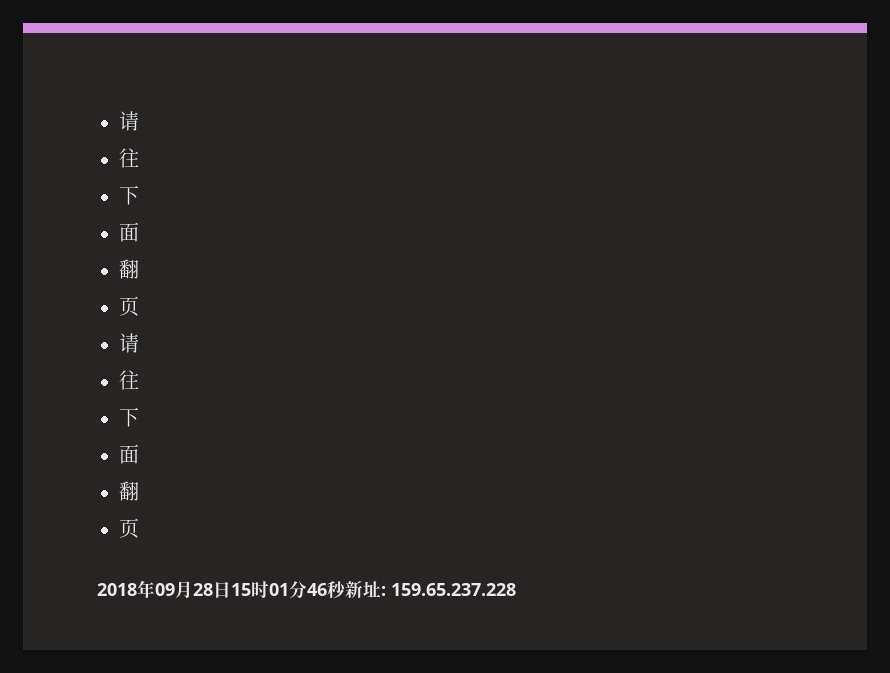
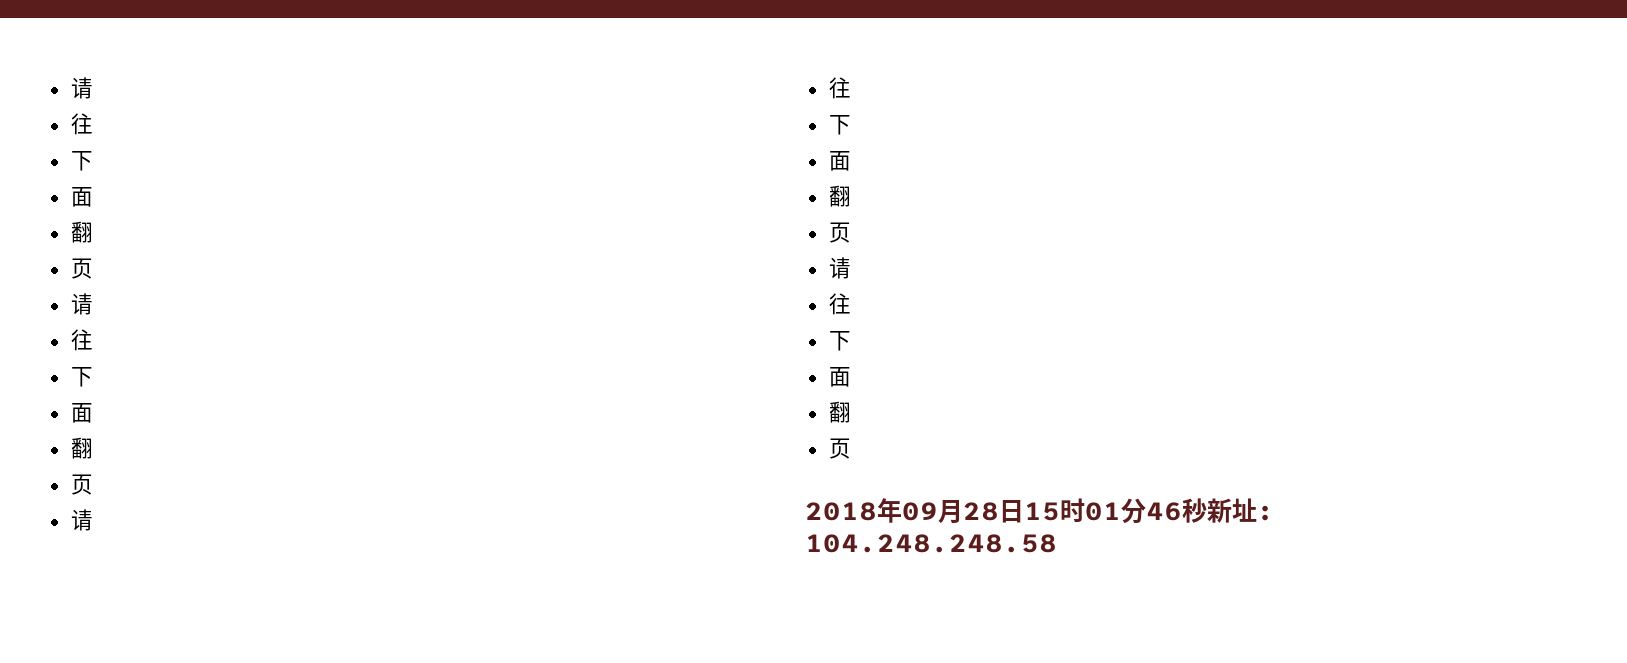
[119,111,139,131] [119,148,139,168] [119,185,139,205] [119,222,139,242] [119,259,139,279] [119,296,139,316] [119,333,139,353] [119,370,139,390] [119,407,139,427] [119,444,139,464] [119,481,139,501] [119,518,139,538] 请 // 往 // 下 // 面 // 翻 // 页 // 请 // 往 // 下 // 面 // 翻 // 页 -> [70,77,93,99] [70,113,93,135] [70,151,93,171] [70,187,93,207] [70,221,93,243] [70,258,93,279] [70,293,93,315] [70,329,93,351] [70,367,93,387] [70,403,93,423] [70,437,93,459] [70,474,93,495] [70,509,93,531] [828,77,851,99] [828,115,851,135] [828,151,851,171] [828,185,851,207] [828,222,851,243] [828,257,851,279] [828,293,851,315] [828,331,851,351] [828,367,851,387] [828,401,851,423] [828,438,851,459] 请 // 往 // 下 // 面 // 翻 // 页 // 请 // 往 // 下 // 面 // 翻 // 页 // 请 // 往 // 下 // 面 // 翻 // 页 // 请 // 往 // 下 // 面 // 翻 // 页
[391,583,516,596] 159.65.237.228 -> [805,534,1057,553] 104.248.248.58

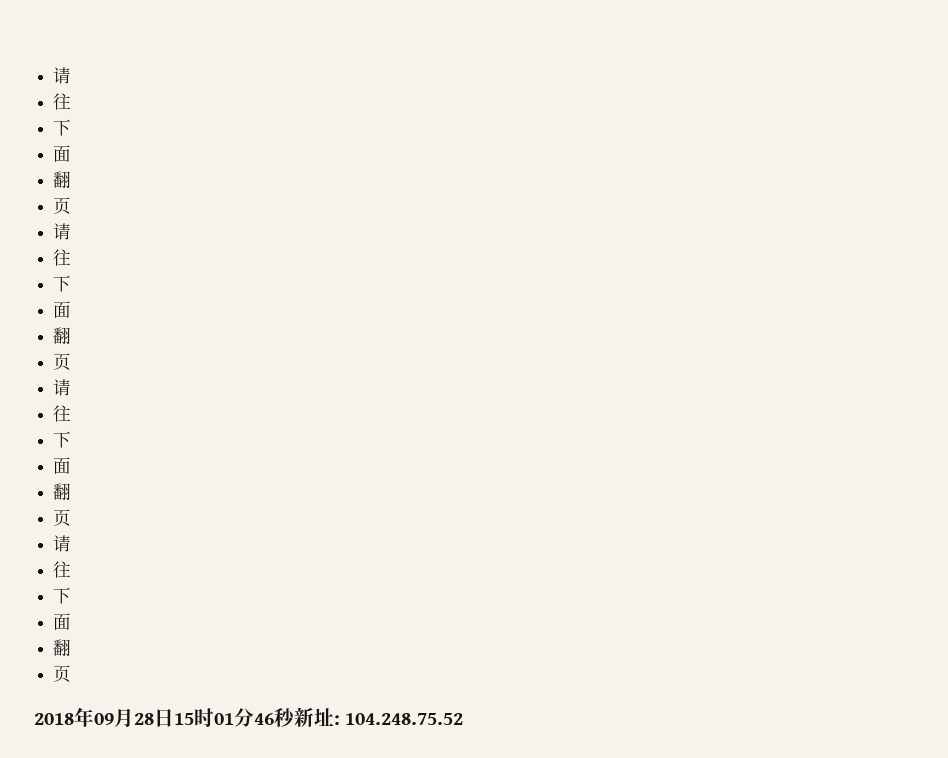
[805,534,1057,553] 104.248.248.58 -> [345,713,464,725] 104.248.75.52

